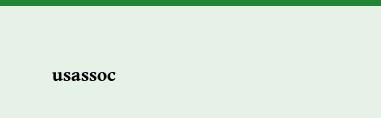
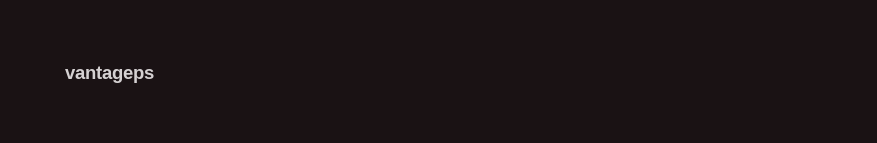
[52,72,116,81] usassoc -> [65,66,154,83] vantageps

